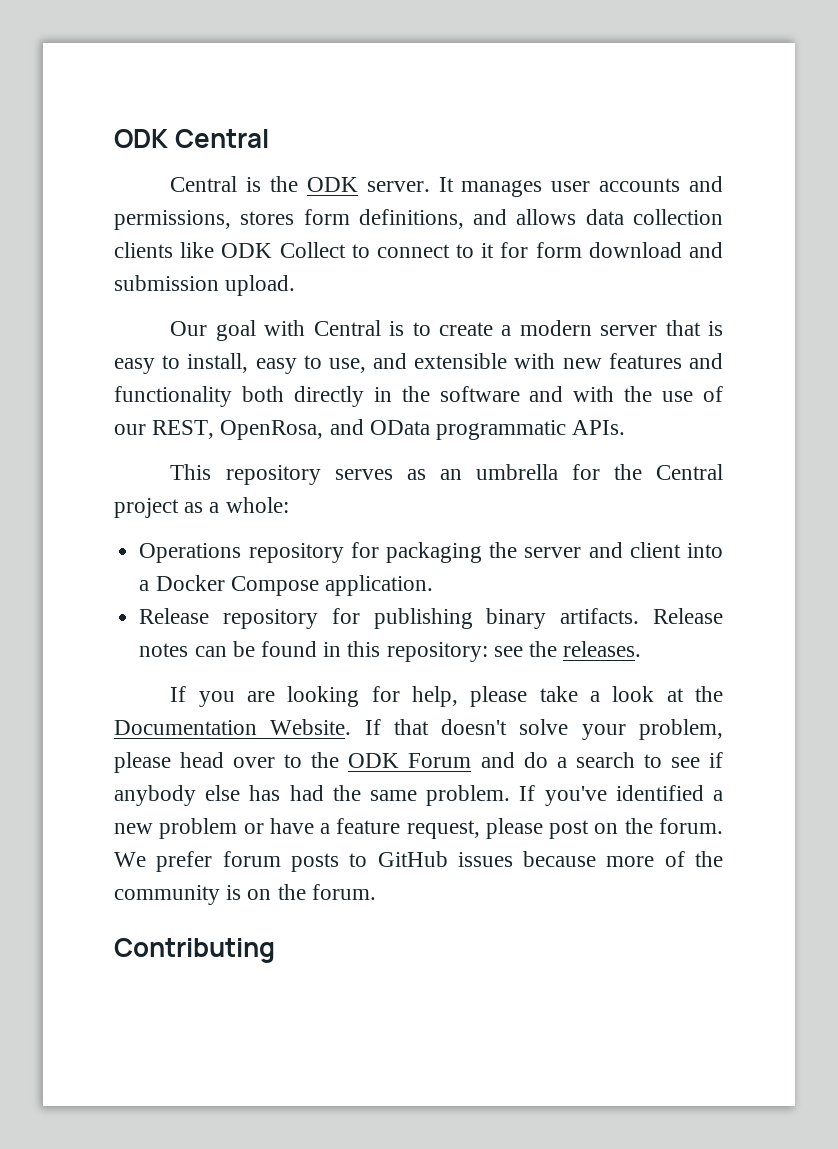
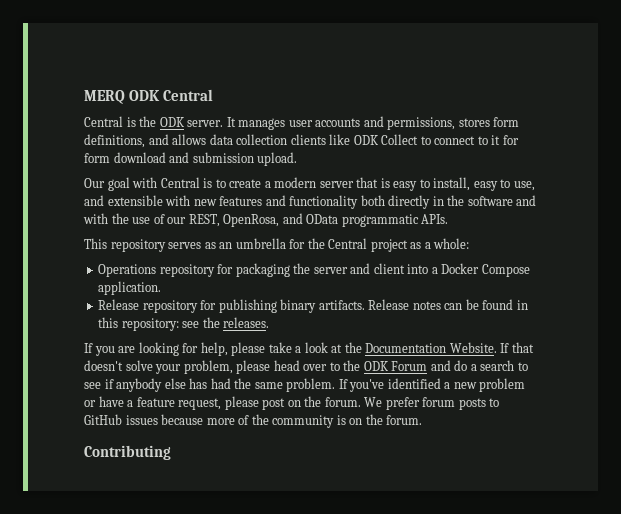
(114, 138) none -> [84,90,125,104] MERQ

